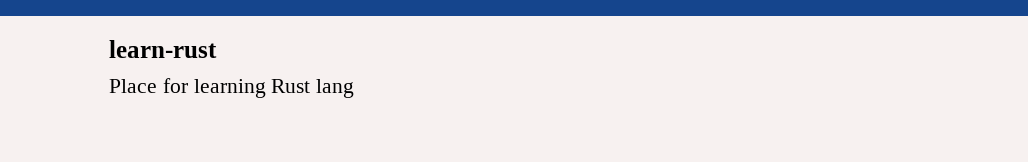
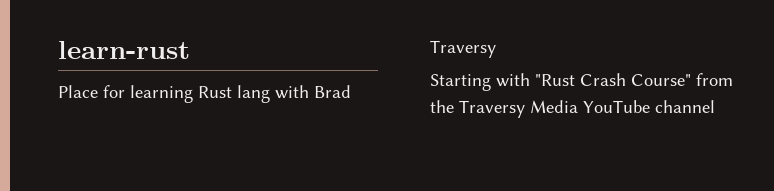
(355, 88) none -> [275,85,351,99] [430,40,496,58] [430,73,733,91] [430,100,715,118] with Brad Traversy // Starting with "Rust Crash Course" from the Traversy Media YouTube channel

